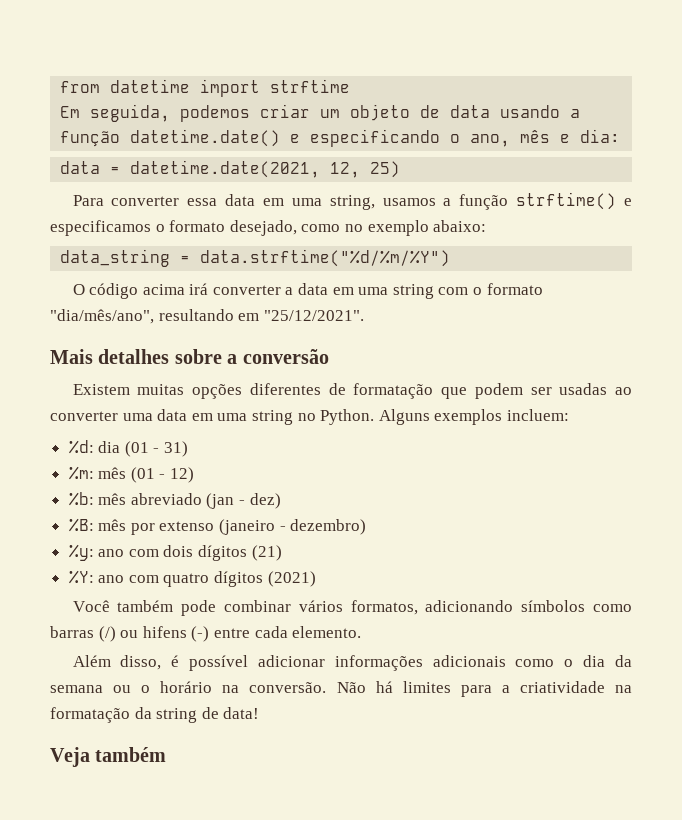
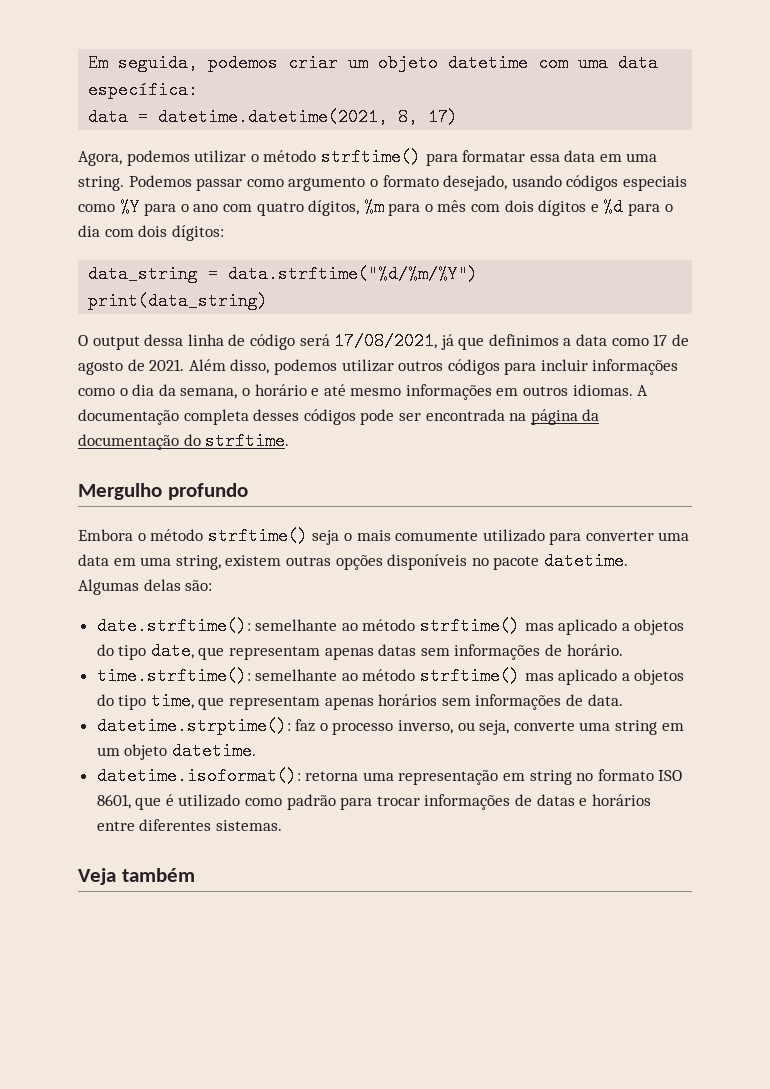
[60,79,351,97] from datetime import strftime // -> (88, 63) none
[420,105,581,118] [60,129,621,147] [60,160,401,178] [72,192,632,210] [50,220,487,236] de data usando a função datetime.date() e especificando o ano, mês e dia: // data = datetime.date(2021, 12, 25) // Para converter essa data em uma string, usamos a função strftime() e especificamos o formato desejado, como no exemplo abaixo: -> [448,54,659,72] [88,81,199,99] [88,108,459,126] [78,148,658,166] [78,175,687,191] [78,198,673,216] [78,225,224,241] datetime com uma data específica: // data = datetime.datetime(2021, 8, 17) // Agora, podemos utilizar o método strftime() para formatar essa data em uma string. Podemos passar como argumento o formato desejado, usando códigos especiais como %Y para o ano com quatro dígitos, %m para o mês com dois dígitos e %d para o dia com dois dígitos:
(451, 258) none -> [88,292,269,310] // print(data_string)
[89,283,543,299] [50,309,364,324] [50,349,329,364] [72,383,633,399] código acima irá converter a data em uma string com o formato "dia/mês/ano", resultando em "25/12/2021". // Mais detalhes sobre a conversão // Existem muitas opções diferentes de formatação que podem ser usadas ao -> [92,332,689,350] [78,359,679,375] [78,384,649,400] [78,409,600,425] [78,432,290,450] [78,483,248,500] [78,527,582,545] output dessa linha de código será 17/08/2021, já que definimos a data como 17 de agosto de 2021. Além disso, podemos utilizar outros códigos para incluir informações como o dia da semana, o horário e até mesmo informações em outros idiomas. A documentação completa desses códigos pode ser encontrada na página da documentação do strftime. // Mergulho profundo // Embora o método strftime() seja o mais comumente utilizado para
[251,409,569,425] [68,440,189,457] [68,466,195,483] [68,492,281,509] [68,518,367,535] [68,544,282,561] [68,570,316,587] [72,600,632,616] [50,626,362,642] [72,655,632,671] [50,681,632,697] [50,707,260,723] string no Python. Alguns exemplos incluem: // %d: dia (01 - 31) // %m: mês (01 - 12) // %b: mês abreviado (jan - dez) // %B: mês por extenso (janeiro - dezembro) // %y: ano com dois dígitos (21) // %Y: ano com quatro dígitos (2021) // Você também pode combinar vários formatos, adicionando símbolos como barras (/) ou hifens (-) entre cada elemento. // Além disso, é possível adicionar informações adicionais como o dia da semana ou o horário na conversão. Não há limites para a criatividade na formatação da string de data! -> [175,552,628,570] [78,579,213,595] [96,617,685,635] [96,642,623,660] [96,667,685,685] [96,692,623,710] [96,717,684,735] [96,742,256,760] [96,767,683,785] [96,794,651,810] [96,819,282,831] string, existem outras opções disponíveis no pacote datetime. Algumas delas são: // date.strftime(): semelhante ao método strftime() mas aplicado a objetos do tipo date, que representam apenas datas sem informações de horário. // time.strftime(): semelhante ao método strftime() mas aplicado a objetos do tipo time, que representam apenas horários sem informações de data. // datetime.strptime(): faz o processo inverso, ou seja, converte uma string em um objeto datetime. // datetime.isoformat(): retorna uma representação em string no formato ISO 8601, que é utilizado como padrão para trocar informações de datas e horários entre diferentes sistemas.

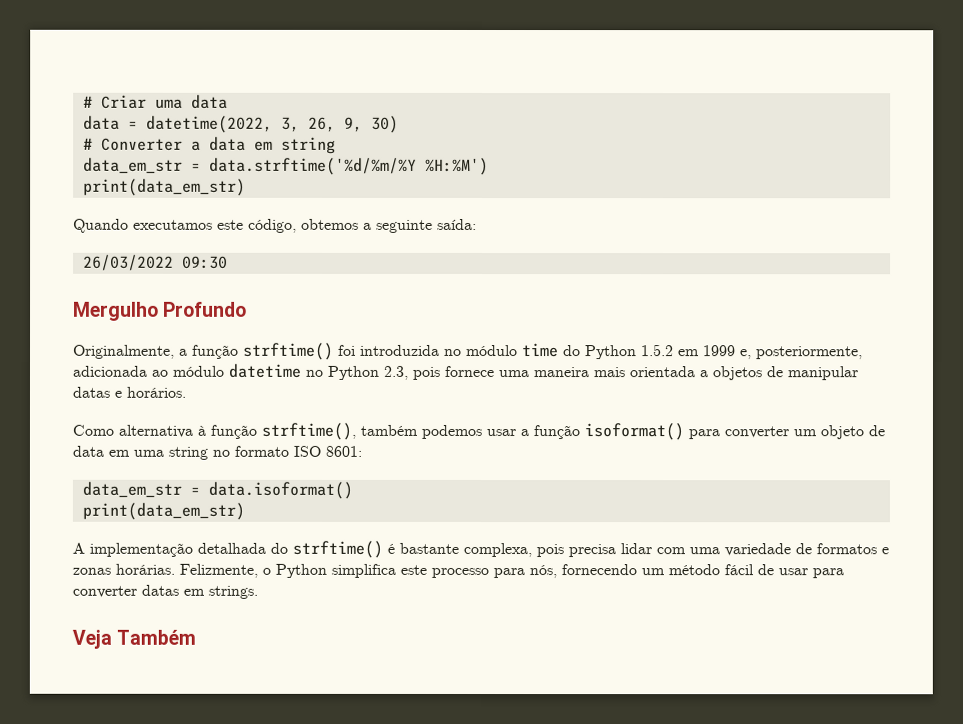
[88,54,659,72] [88,81,199,99] Em seguida, podemos criar um objeto datetime com uma data específica: -> [82,94,228,109] # Criar uma data
[158,108,459,126] [78,148,658,166] [78,175,687,191] [78,198,673,216] [78,225,224,241] [88,265,479,283] [88,292,269,310] [78,332,689,350] [78,359,679,375] [78,384,649,400] [78,409,600,425] [78,432,290,450] [78,483,248,500] [78,527,690,545] [78,552,628,570] [78,579,213,595] [96,617,685,635] [96,642,623,660] [96,667,685,685] [96,692,623,710] [96,717,684,735] [96,742,256,760] [96,767,683,785] [96,794,651,810] [96,819,282,831] datetime.datetime(2021, 8, 17) // Agora, podemos utilizar o método strftime() para formatar essa data em uma string. Podemos passar como argumento o formato desejado, usando códigos especiais como %Y para o ano com quatro dígitos, %m para o mês com dois dígitos e %d para o dia com dois dígitos: // data_string = data.strftime("%d/%m/%Y") // print(data_string) // O output dessa linha de código será 17/08/2021, já que definimos a data como 17 de agosto de 2021. Além disso, podemos utilizar outros códigos para incluir informações como o dia da semana, o horário e até mesmo informações em outros idiomas. A documentação completa desses códigos pode ser encontrada na página da documentação do strftime. // Mergulho profundo // Embora o método strftime() seja o mais comumente utilizado para converter uma data em uma string, existem outras opções disponíveis no pacote datetime. Algumas delas são: // date.strftime(): semelhante ao método strftime() mas aplicado a objetos do tipo date, que representam apenas datas sem informações de horário. // time.strftime(): semelhante ao método strftime() mas aplicado a objetos do tipo time, que representam apenas horários sem informações de data. // datetime.strptime(): faz o processo inverso, ou seja, converte uma string em um objeto datetime. // datetime.isoformat(): retorna uma representação em string no formato ISO 8601, que é utilizado como padrão para trocar informações de datas e horários entre diferentes sistemas. -> [145,115,399,133] [82,136,336,154] [82,157,489,176] [82,178,246,196] [73,218,477,233] [82,254,228,271] [73,301,248,321] [73,342,863,360] [72,363,858,381] [72,386,186,398] [72,422,885,441] [72,445,362,460] [81,481,353,499] [81,502,245,520] [72,540,889,558] [72,563,844,579] [72,584,258,599] datetime(2022, 3, 26, 9, 30) // # Converter a data em string // data_em_str = data.strftime('%d/%m/%Y %H:%M') // print(data_em_str) // Quando executamos este código, obtemos a seguinte saída: // 26/03/2022 09:30 // Mergulho Profundo // Originalmente, a função strftime() foi introduzida no módulo time do Python 1.5.2 em 1999 e, posteriormente, adicionada ao módulo datetime no Python 2.3, pois fornece uma maneira mais orientada a objetos de manipular datas e horários. // Como alternativa à função strftime(), também podemos usar a função isoformat() para converter um objeto de data em uma string no formato ISO 8601: // data_em_str = data.isoformat() // print(data_em_str) // A implementação detalhada do strftime() é bastante complexa, pois precisa lidar com uma variedade de formatos e zonas horárias. Felizmente, o Python simplifica este processo para nós, fornecendo um método fácil de usar para converter datas em strings.
[121,868,195,882] também -> [116,629,197,645] Também

